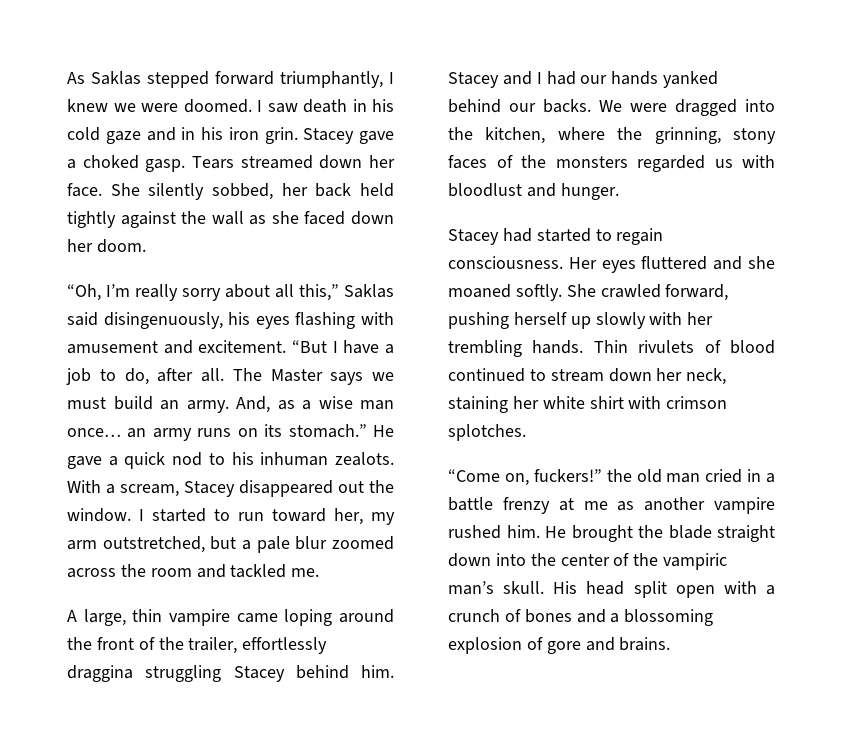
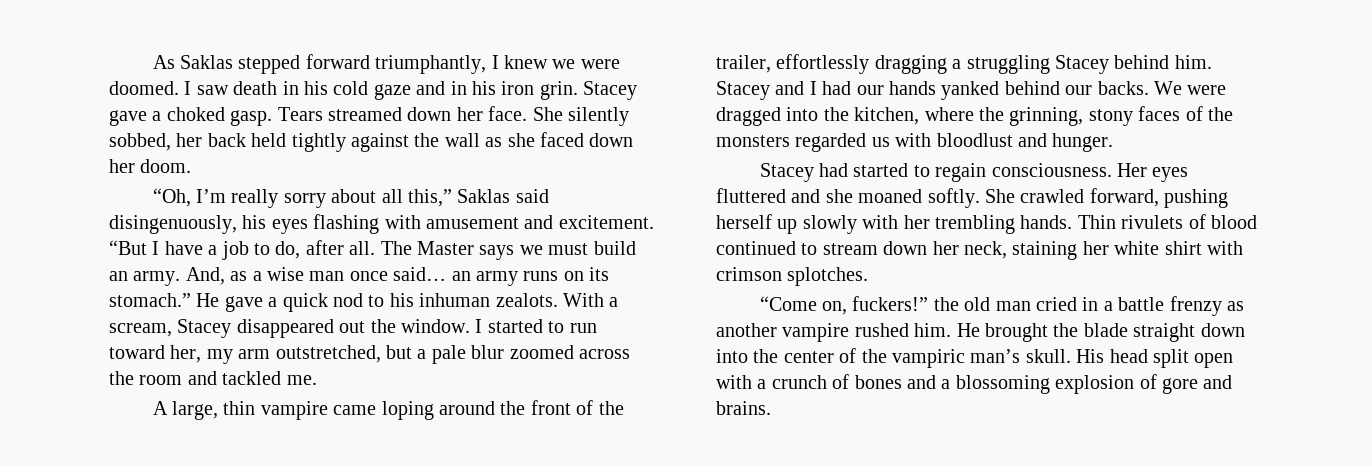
[67,428,121,437] once… -> [349,267,447,281] once said…
[67,665,133,682] draggina -> [874,55,962,74] dragging a
[558,498,608,511] at me -> (1222, 306) none

